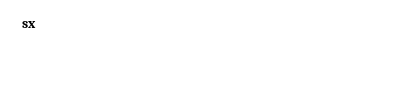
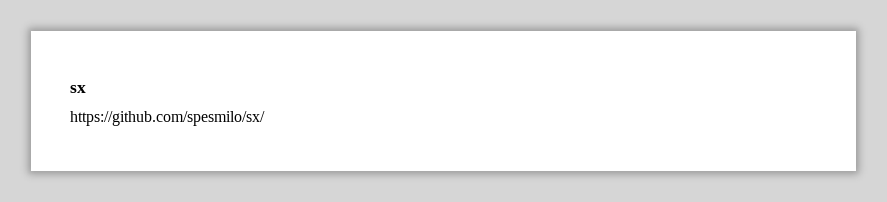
(36, 24) none -> [70,111,265,126] // https://github.com/spesmilo/sx/

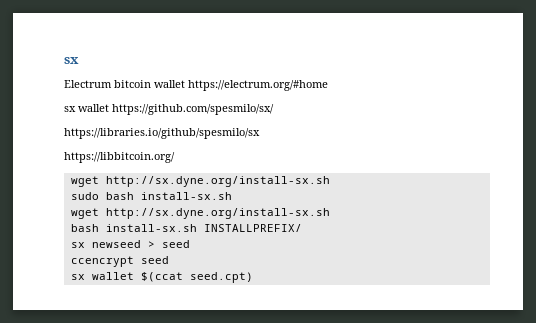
[70,111,265,126] https://github.com/spesmilo/sx/ -> [64,80,328,91] [64,104,274,115] [64,128,260,139] [64,152,175,163] [70,176,330,187] [70,192,232,200] [70,208,330,219] [70,224,302,232] [70,240,190,248] [70,256,169,267] [70,272,253,283] Electrum bitcoin wallet https://electrum.org/#home // sx wallet https://github.com/spesmilo/sx/ // https://libraries.io/github/spesmilo/sx // https://libbitcoin.org/ // wget http://sx.dyne.org/install-sx.sh // sudo bash install-sx.sh // wget http://sx.dyne.org/install-sx.sh // bash install-sx.sh INSTALLPREFIX/ // sx newseed > seed // ccencrypt seed // sx wallet $(ccat seed.cpt)

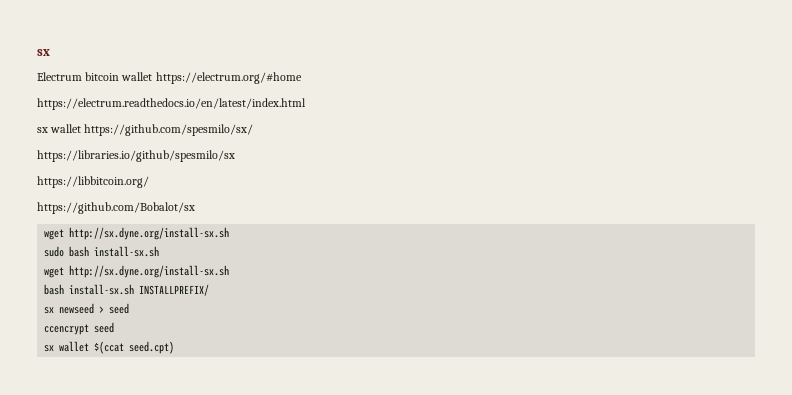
(328, 85) none -> [37,98,306,110] // https://electrum.readthedocs.io/en/latest/index.html
(175, 157) none -> [37,202,195,214] // https://github.com/Bobalot/sx

